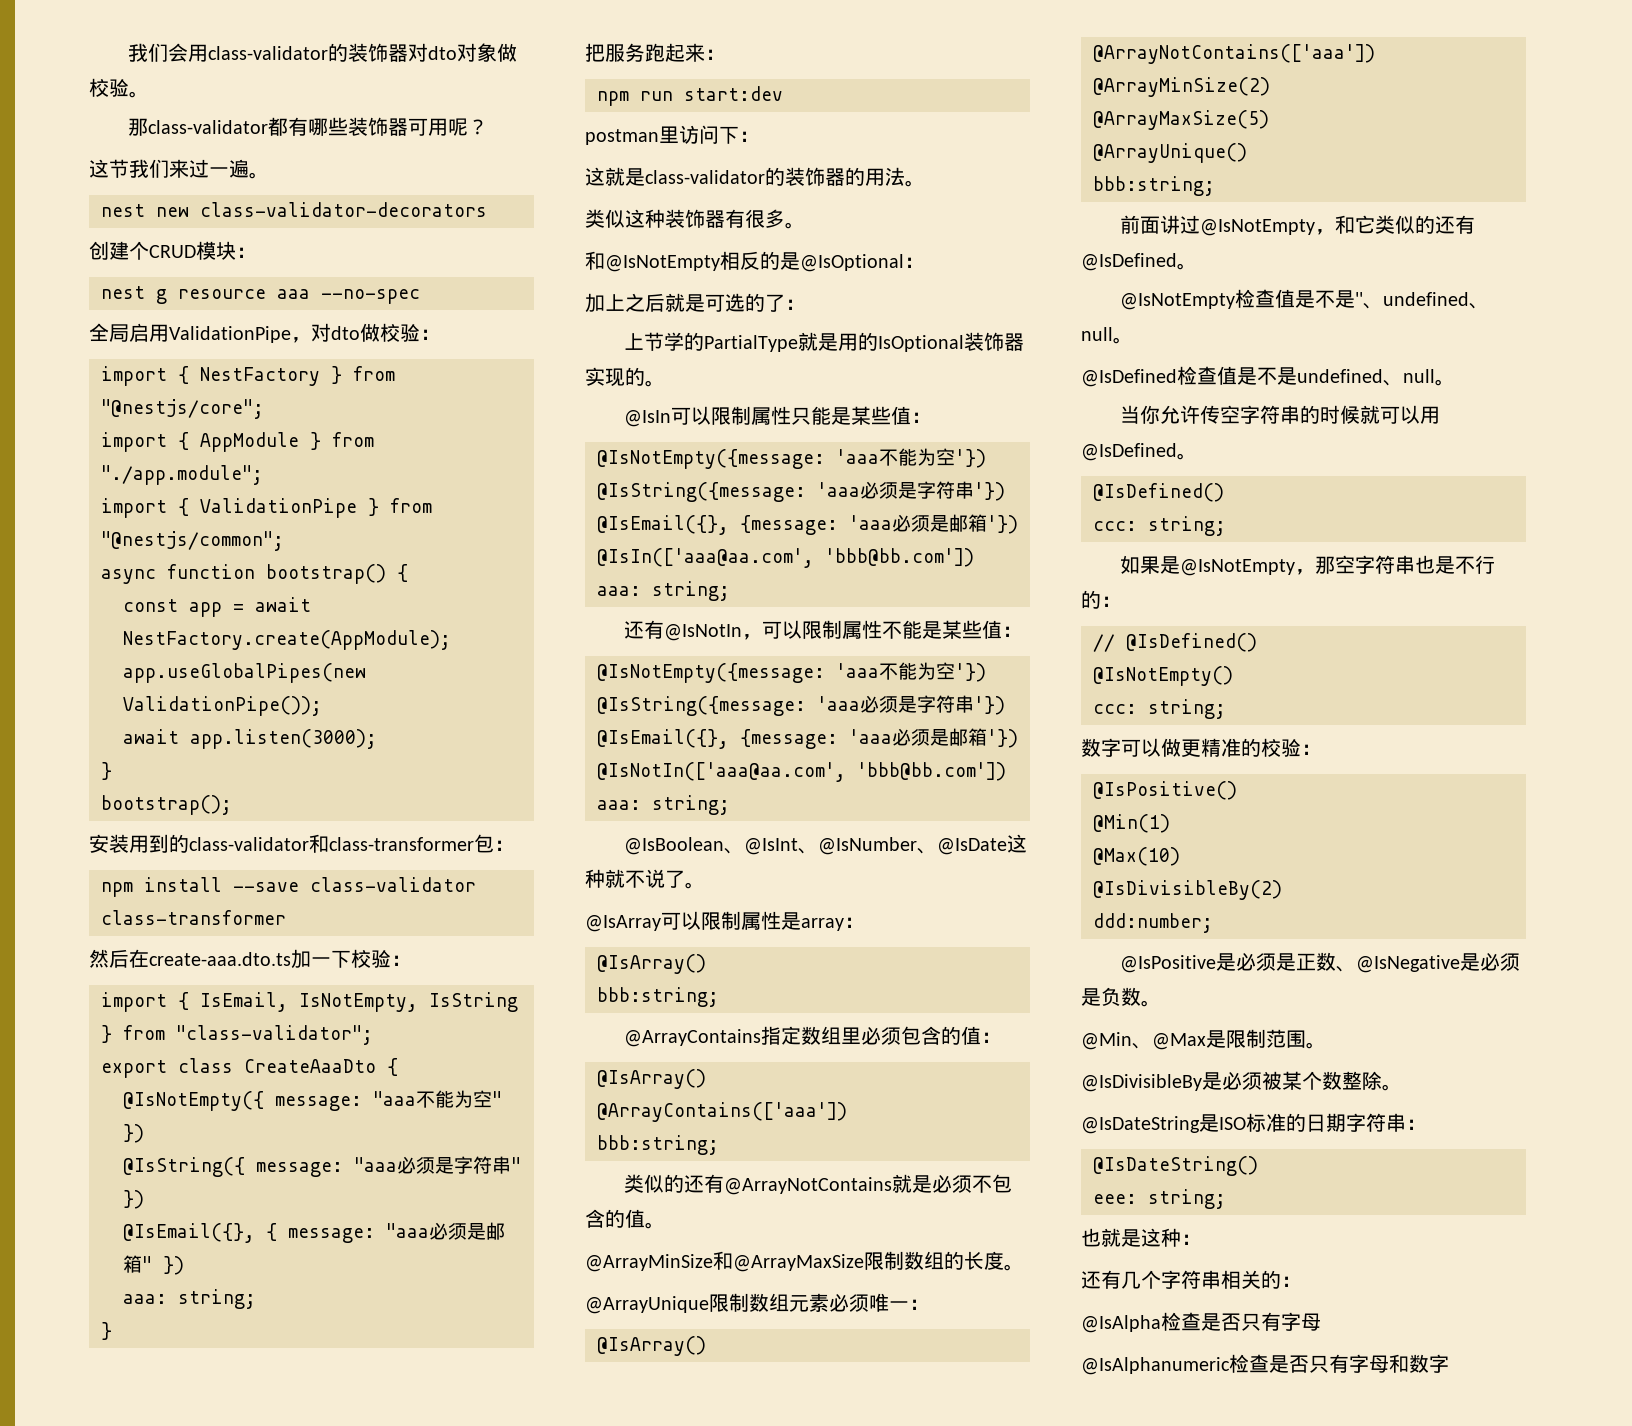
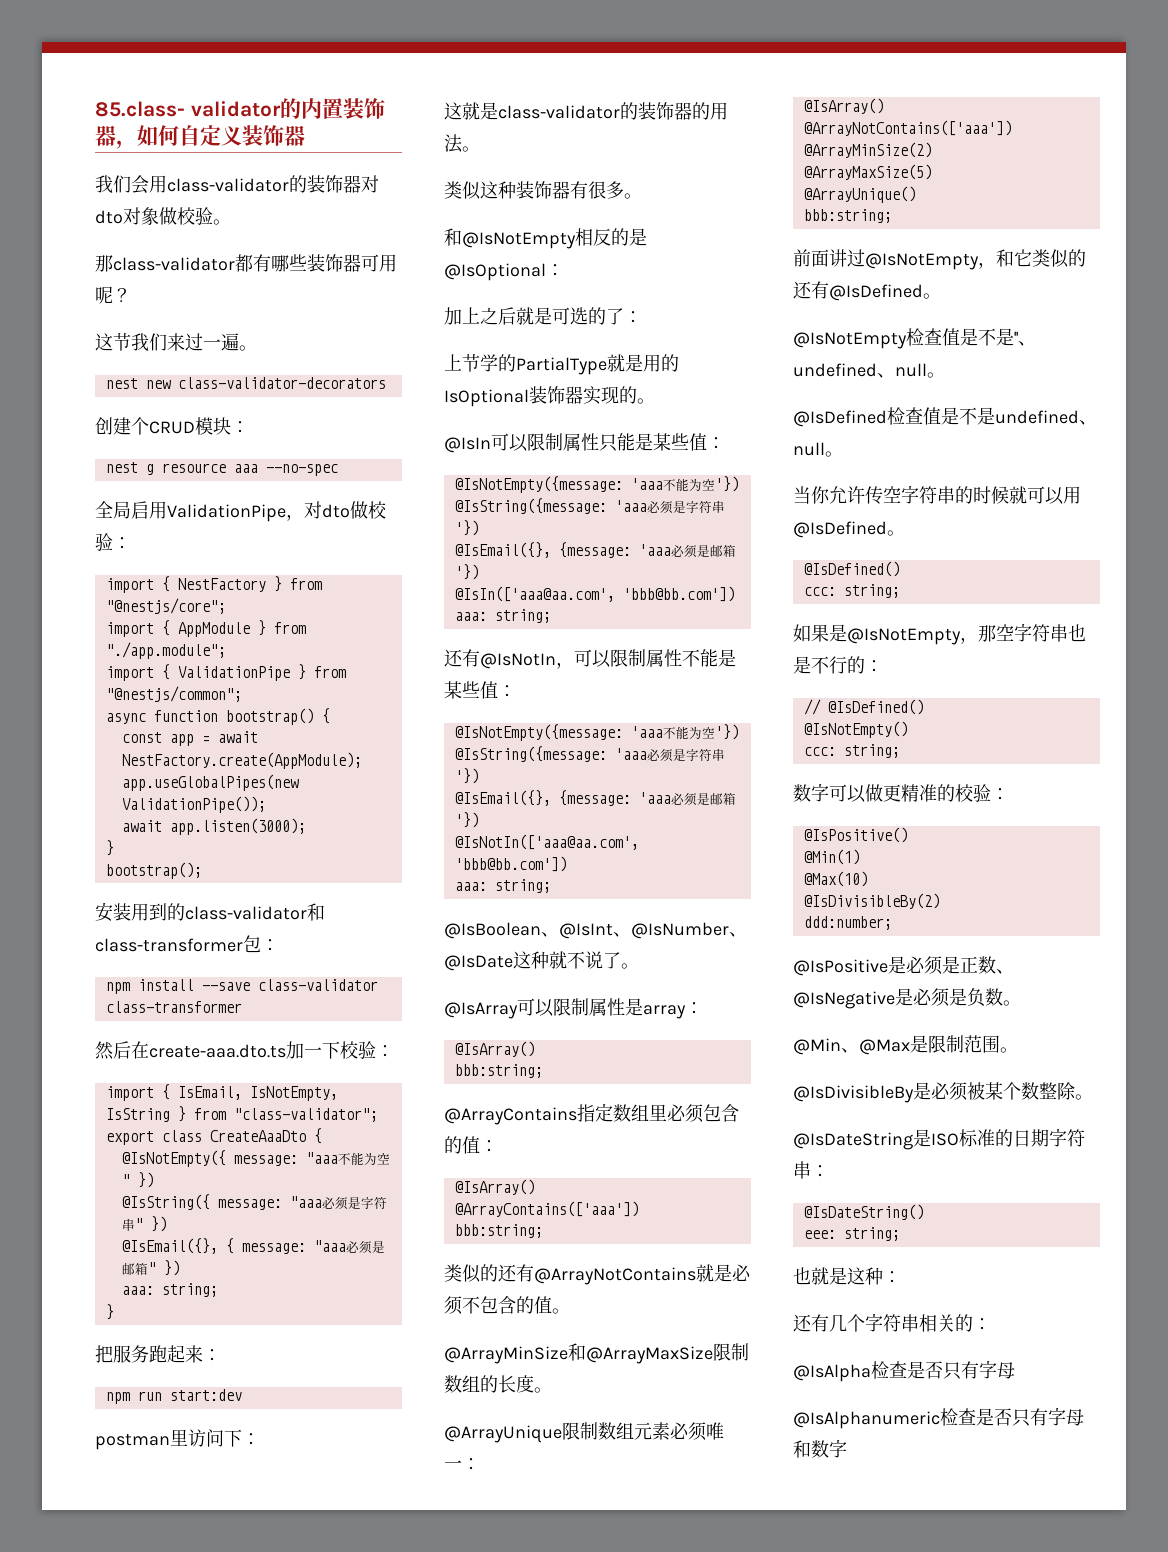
(128, 52) none -> [95,98,385,119] [95,125,305,149] 85.class- validator的内置装饰器，如何自定义装饰器 //

